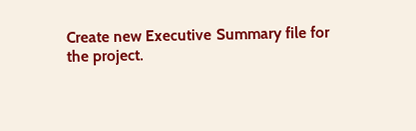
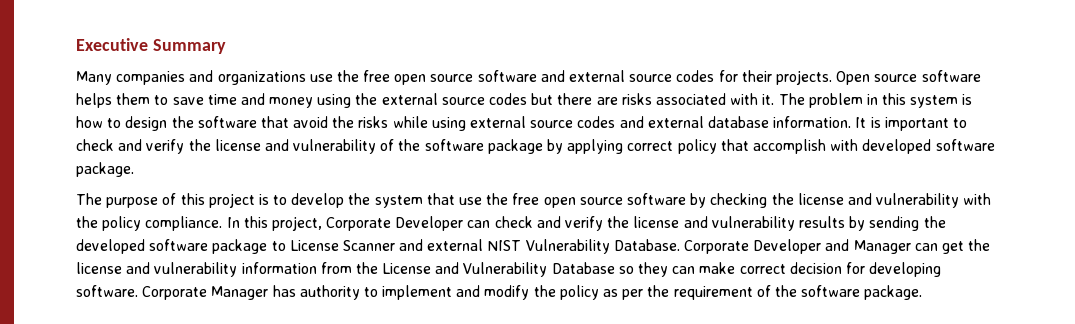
[66,31,144,43] Create new -> (76, 44) none
[284,25,331,39] [66,49,145,66] file for the project. -> [76,70,981,85] [76,93,973,108] [76,116,967,131] [76,139,995,154] [76,162,134,177] [76,193,992,208] [76,216,946,231] [76,239,991,254] [76,262,942,277] [76,285,923,300] // Many companies and organizations use the free open source software and external source codes for their projects. Open source software helps them to save time and money using the external source codes but there are risks associated with it. The problem in this system is how to design the software that avoid the risks while using external source codes and external database information. It is important to check and verify the license and vulnerability of the software package by applying correct policy that accomplish with developed software package. // The purpose of this project is to develop the system that use the free open source software by checking the license and vulnerability with the policy compliance. In this project, Corporate Developer can check and verify the license and vulnerability results by sending the developed software package to License Scanner and external NIST Vulnerability Database. Corporate Developer and Manager can get the license and vulnerability information from the License and Vulnerability Database so they can make correct decision for developing software. Corporate Manager has authority to implement and modify the policy as per the requirement of the software package.

